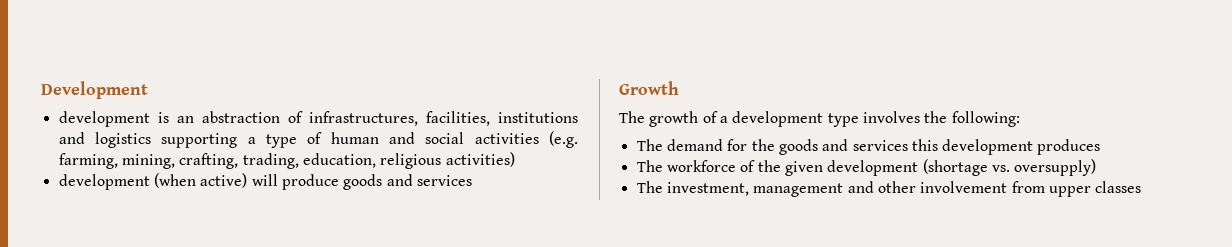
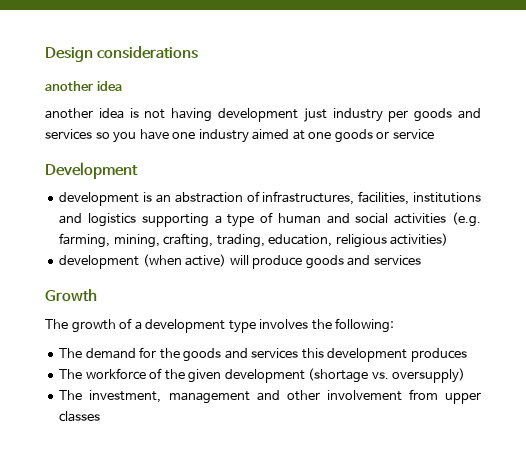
(41, 90) none -> [45,46,199,62] [45,81,122,91] [45,108,482,122] [45,129,434,143] Design considerations // another idea // another idea is not having development just industry per goods and services so you have one industry aimed at one goods or service //

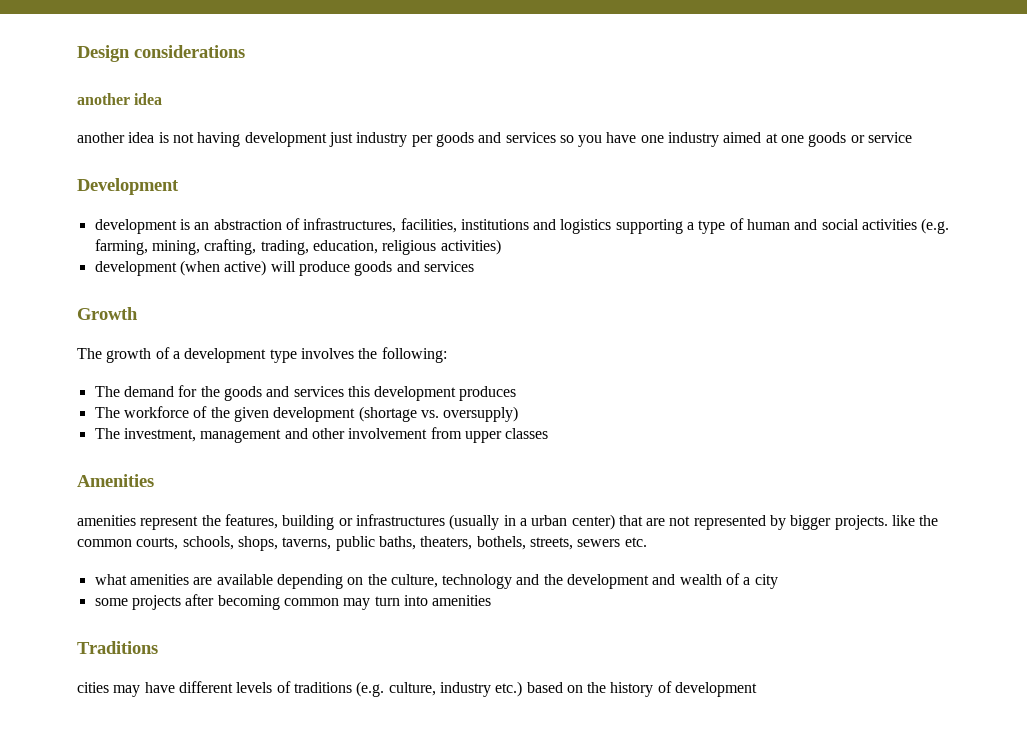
(101, 416) none -> [77,474,154,487] [77,514,939,530] [77,536,647,551] [94,573,778,589] [94,594,492,610] [77,641,158,654] [77,681,758,697] // Amenities // amenities represent the features, building or infrastructures (usually in a urban center) that are not represented by bigger projects. like the common courts, schools, shops, taverns, public baths, theaters, bothels, streets, sewers etc. // what amenities are available depending on the culture, technology and the development and wealth of a city // some projects after becoming common may turn into amenities // Traditions // cities may have different levels of traditions (e.g. culture, industry etc.) based on the history of development

